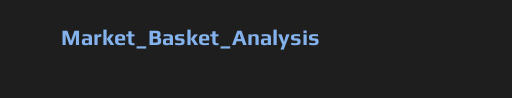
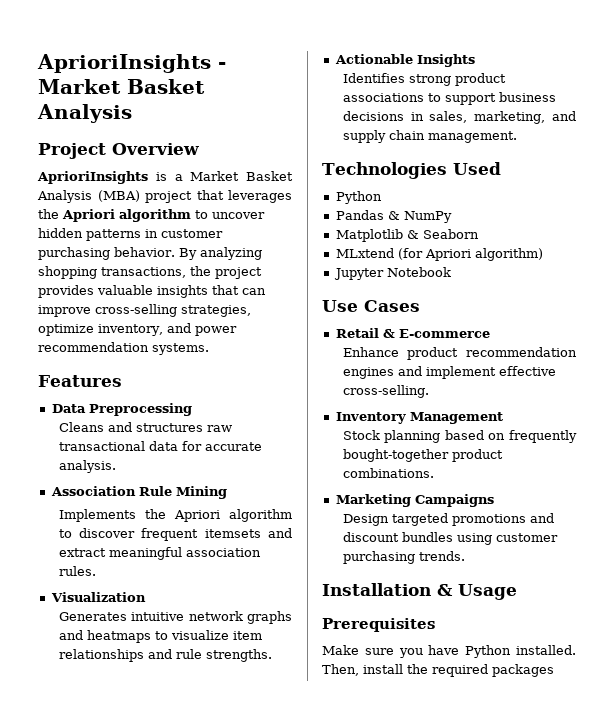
[61,29,320,50] Market_Basket_Analysis -> [37,54,226,73] [38,79,205,94] [37,104,132,123] [38,143,199,159] [37,171,293,184] [37,190,292,203] [38,209,265,222] [38,228,223,241] [38,247,262,260] [38,266,262,279] [38,285,266,298] [38,304,251,317] [38,323,237,336] [38,342,209,355] [38,375,122,387] [51,403,192,416] [58,422,232,432] [58,441,262,451] [58,460,116,473] [50,486,227,499] [58,509,292,522] [58,528,292,541] [58,547,261,560] [58,566,96,576] [50,592,146,602] [58,611,292,624] [58,630,262,643] [58,649,272,662] [334,54,475,67] [342,73,506,86] [342,92,556,105] [342,111,576,124] [342,130,517,143] [322,162,501,179] [335,191,382,204] [335,210,452,223] [335,229,479,242] [335,248,543,261] [333,267,451,280] [322,300,420,312] [335,328,490,338] [342,347,577,360] [342,366,556,379] [342,385,429,398] [335,412,503,424] [342,430,577,443] [342,449,503,462] [342,468,434,478] [335,494,494,507] [342,513,554,526] [342,532,558,545] [342,551,465,564] [322,583,517,600] [322,618,435,632] [322,645,576,658] [322,664,554,677] AprioriInsights - Market Basket Analysis // Project Overview // AprioriInsights is a Market Basket Analysis (MBA) project that leverages the Apriori algorithm to uncover hidden patterns in customer purchasing behavior. By analyzing shopping transactions, the project provides valuable insights that can improve cross-selling strategies, optimize inventory, and power recommendation systems. // Features // Data Preprocessing // Cleans and structures raw transactional data for accurate analysis. // Association Rule Mining // Implements the Apriori algorithm to discover frequent itemsets and extract meaningful association rules. // Visualization // Generates intuitive network graphs and heatmaps to visualize item relationships and rule strengths. // Actionable Insights // Identifies strong product associations to support business decisions in sales, marketing, and supply chain management. // Technologies Used // Python // Pandas & NumPy // Matplotlib & Seaborn // MLxtend (for Apriori algorithm) // Jupyter Notebook // Use Cases // Retail & E-commerce // Enhance product recommendation engines and implement effective cross-selling. // Inventory Management // Stock planning based on frequently bought-together product combinations. // Marketing Campaigns // Design targeted promotions and discount bundles using customer purchasing trends. // Installation & Usage // Prerequisites // Make sure you have Python installed. Then, install the required packages

